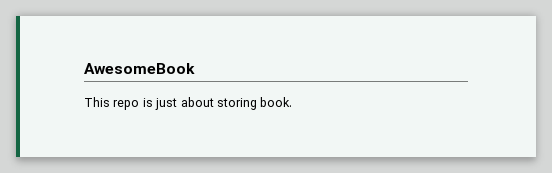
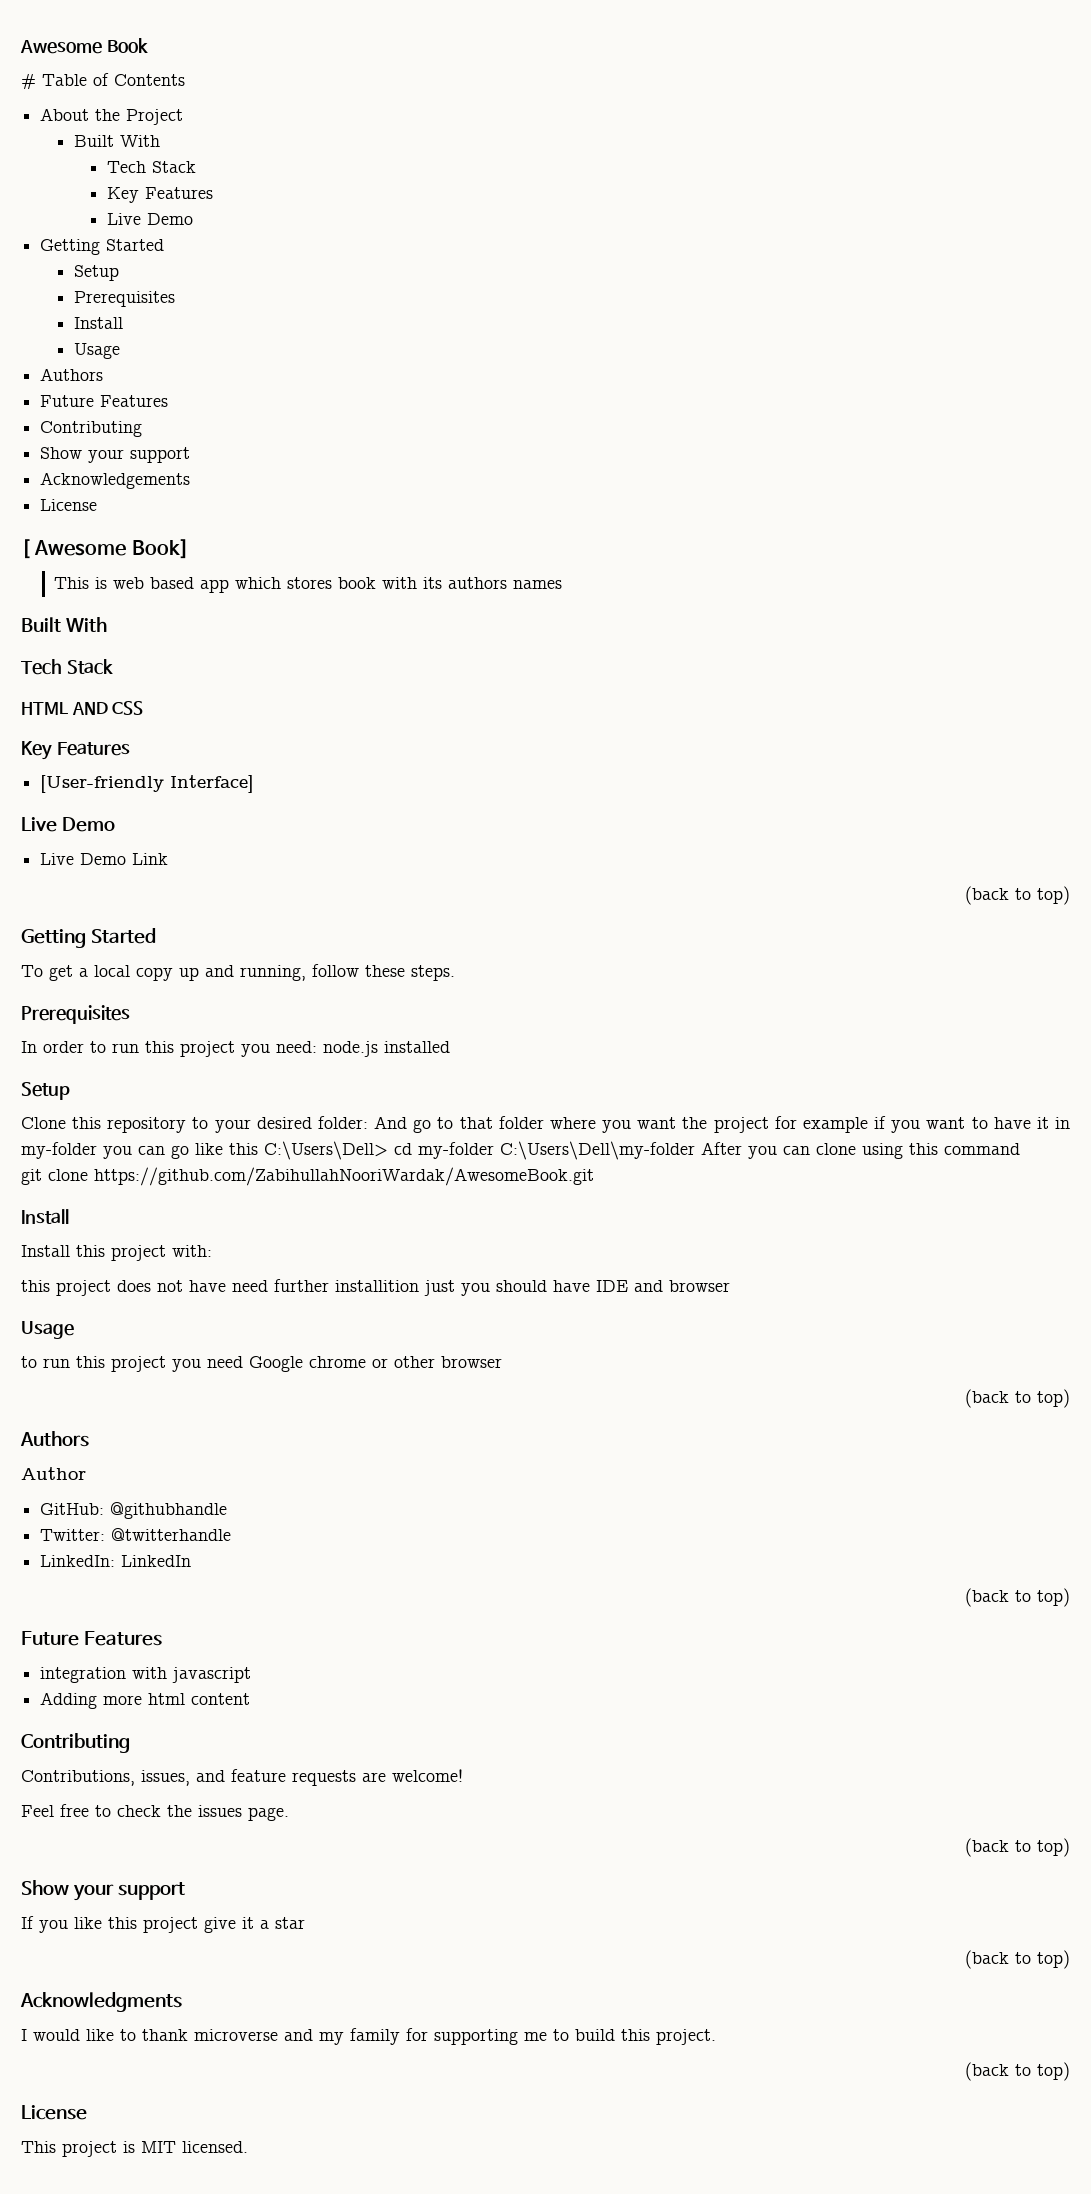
[84,63,195,74] [84,97,293,110] AwesomeBook // This repo is just about storing book. -> [20,38,148,54] [21,73,185,90] [40,108,184,125] [73,135,160,147] [106,161,196,173] [106,187,213,203] [106,213,193,225] [40,239,165,255] [73,265,119,281] [73,291,175,307] [73,317,123,329] [73,343,120,359] [40,368,104,381] [40,395,169,407] [40,421,143,437] [40,447,191,463] [40,472,191,489] [40,499,98,511] [21,539,189,559] [54,577,563,593] [21,617,107,632] [21,659,113,675] [21,701,144,715] [21,741,130,760] [40,775,255,793] [21,817,115,832] [40,853,169,865] [965,886,1070,905] [21,928,156,948] [21,964,455,981] [21,1005,130,1024] [21,1041,450,1057] [21,1082,70,1100] [21,1116,1070,1133] [21,1141,1020,1160] [21,1167,594,1186] [21,1209,69,1224] [21,1245,212,1261] [21,1279,730,1296] [21,1321,74,1339] [21,1356,502,1372] [965,1389,1070,1408] [20,1431,89,1447] [21,1467,86,1480] [40,1502,228,1519] [40,1528,232,1541] [40,1555,192,1567] [965,1588,1070,1607] [21,1631,162,1646] [40,1667,252,1683] [40,1692,251,1709] [21,1733,130,1753] [21,1769,463,1786] [21,1804,289,1821] [965,1838,1070,1857] [21,1880,185,1901] [21,1916,305,1933] [965,1950,1070,1969] [20,1992,182,2012] [21,2028,716,2045] [965,2062,1070,2081] [21,2105,87,2120] [21,2141,248,2157] Awesome Book // # Table of Contents // About the Project // Built With // Tech Stack // Key Features // Live Demo // Getting Started // Setup // Prerequisites // Install // Usage // Authors // Future Features // Contributing // Show your support // Acknowledgements // License // [ Awesome Book] // This is web based app which stores book with its authors names // Built With // Tech Stack // HTML AND CSS // Key Features // [User-friendly Interface] // Live Demo // Live Demo Link // (back to top) // Getting Started // To get a local copy up and running, follow these steps. // Prerequisites // In order to run this project you need: node.js installed // Setup // Clone this repository to your desired folder: And go to that folder where you want the project for example if you want to have it in my-folder you can go like this C:\Users\Dell> cd my-folder C:\Users\Dell\my-folder After you can clone using this command // git clone https://github.com/ZabihullahNooriWardak/AwesomeBook.git // Install // Install this project with: // this project does not have need further installition just you should have IDE and browser // Usage // to run this project you need Google chrome or other browser // (back to top) // Authors // Author // GitHub: @githubhandle // Twitter: @twitterhandle // LinkedIn: LinkedIn // (back to top) // Future Features // integration with javascript // Adding more html content // Contributing // Contributions, issues, and feature requests are welcome! // Feel free to check the issues page. // (back to top) // Show your support // If you like this project give it a star // (back to top) // Acknowledgments // I would like to thank microverse and my family for supporting me to build this project. // (back to top) // License // This project is MIT licensed.

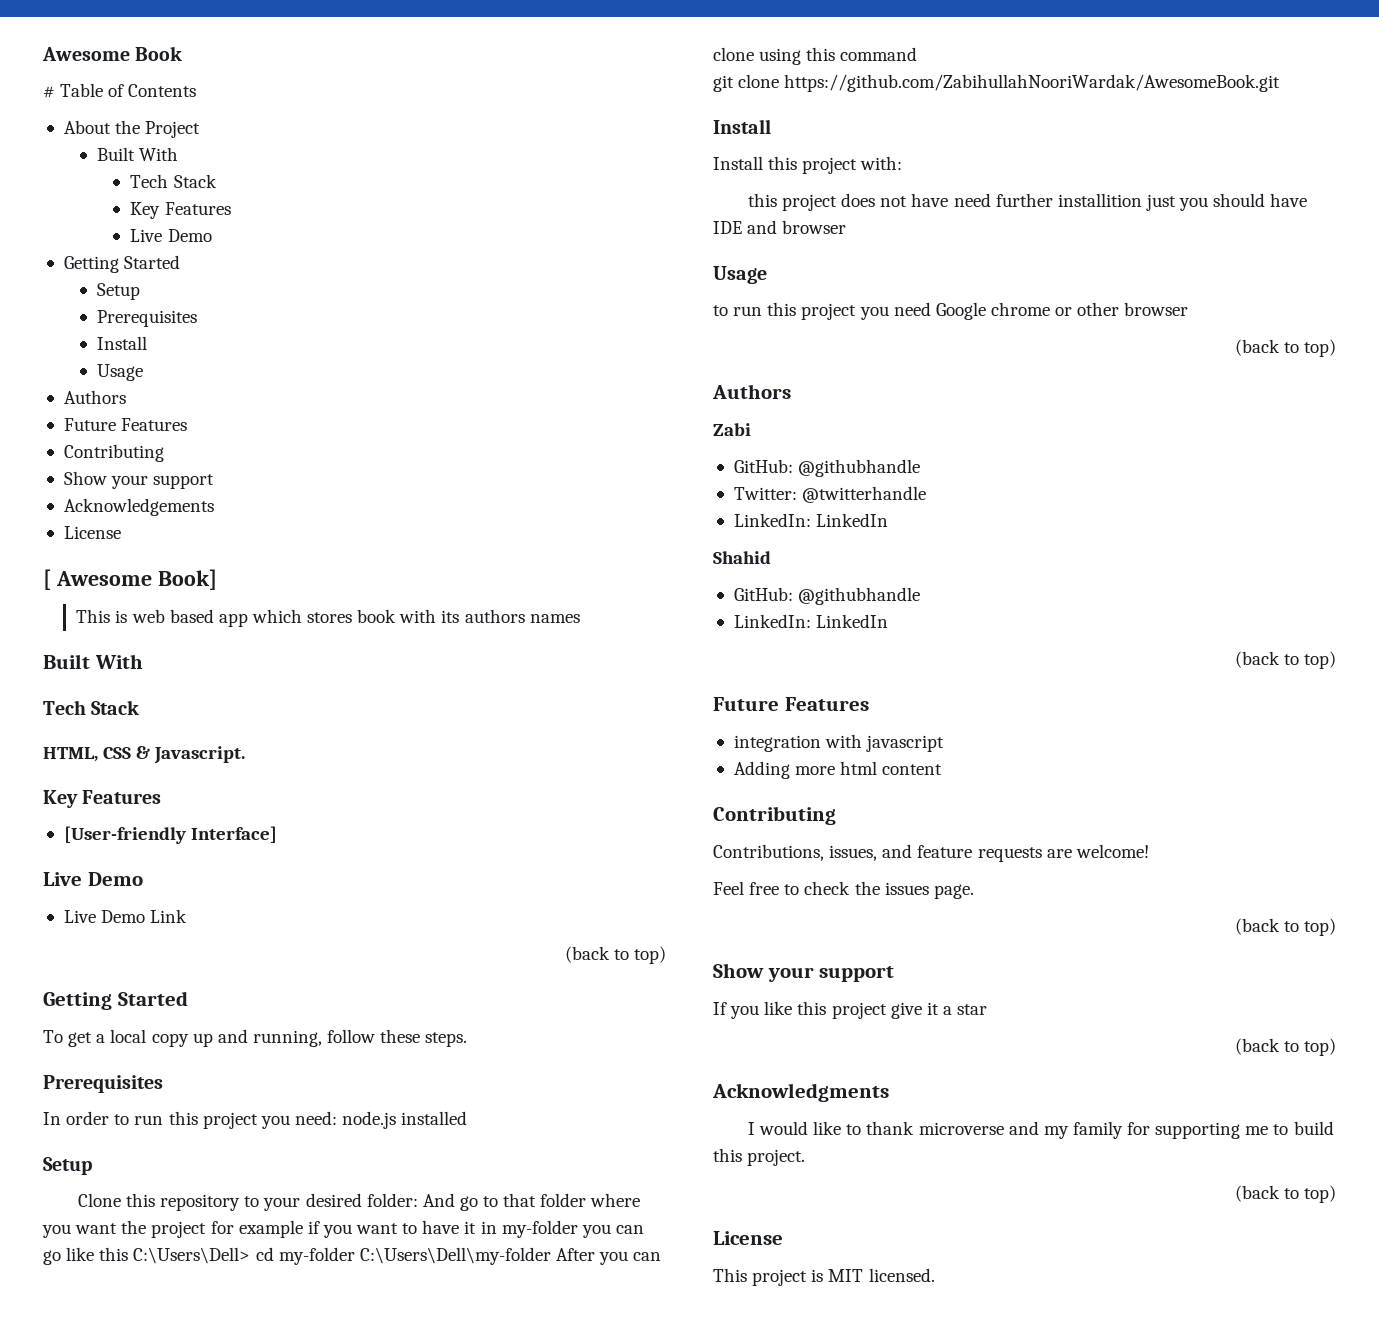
[21,702,108,715] HTML AND -> [43,747,98,762] HTML,
(144, 708) none -> [136,746,246,764] & Javascript.
[21,1467,86,1480] Author -> [713,423,751,436] Zabi
(192, 1561) none -> [713,551,771,564] [733,587,921,605] [733,614,889,628] // Shahid // GitHub: @githubhandle // LinkedIn: LinkedIn

